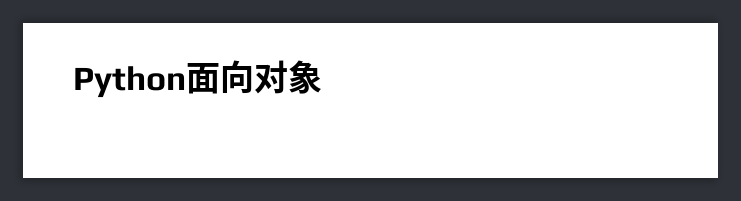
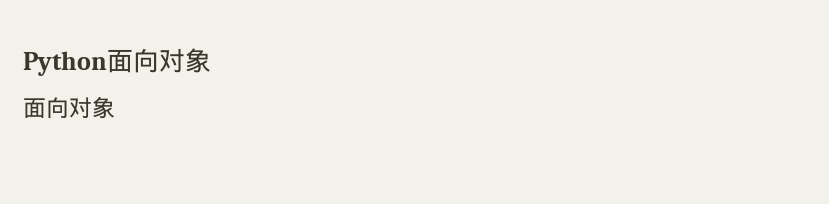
(322, 77) none -> [23,96,115,119] // 面向对象

